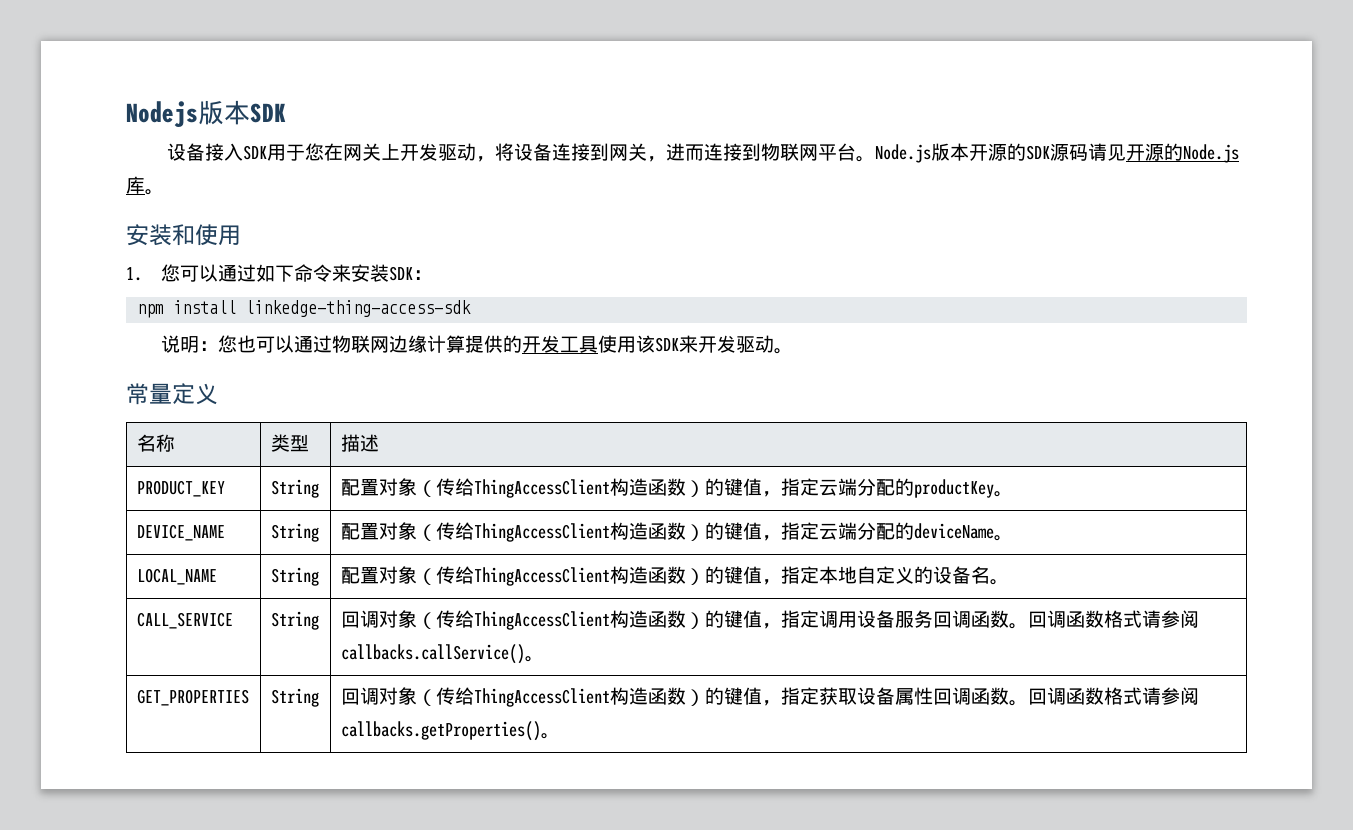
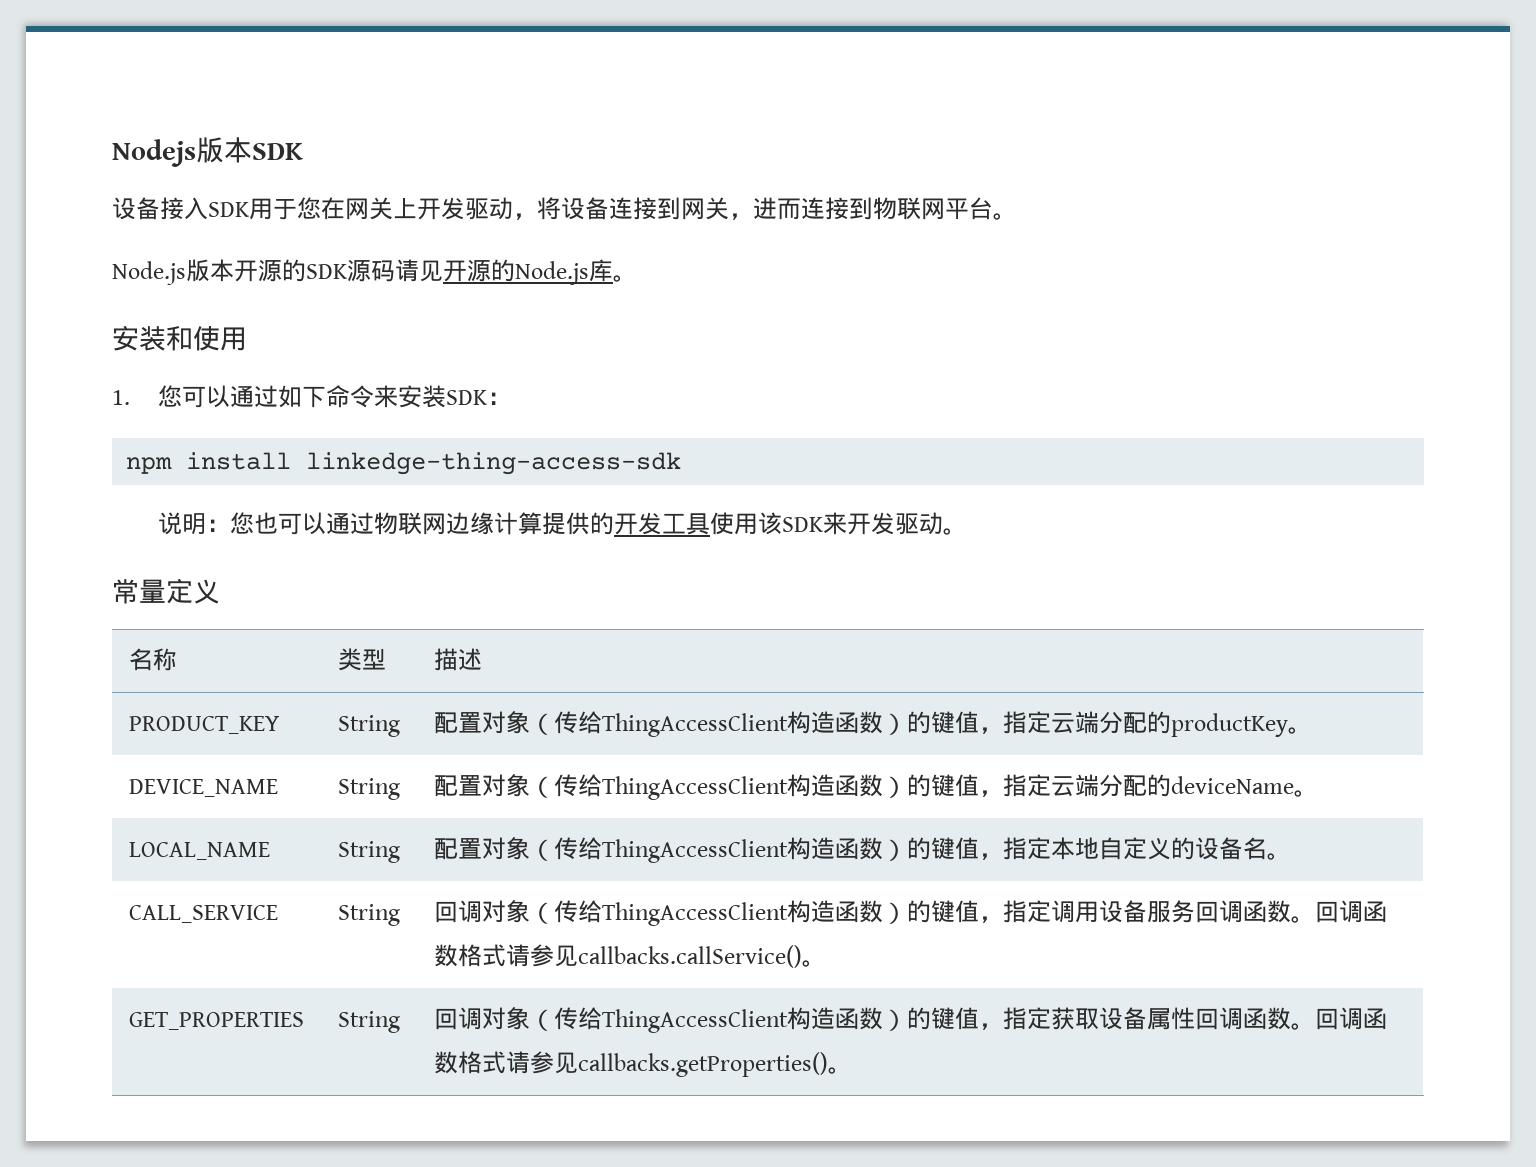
(875, 159) none -> (1017, 216) //
[1179,610,1199,628] 阅 -> [553,945,578,967] 见
[1179,687,1199,705] 阅 -> [553,1052,578,1074] 见

